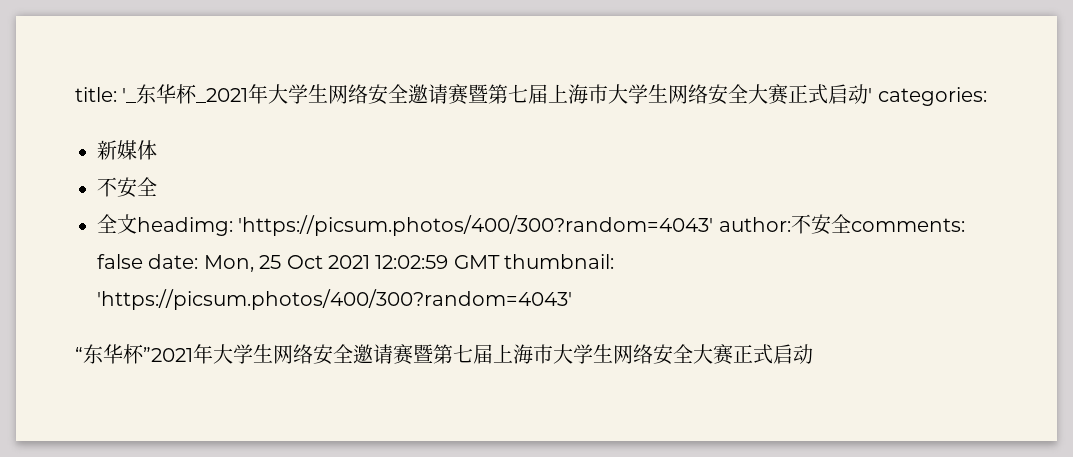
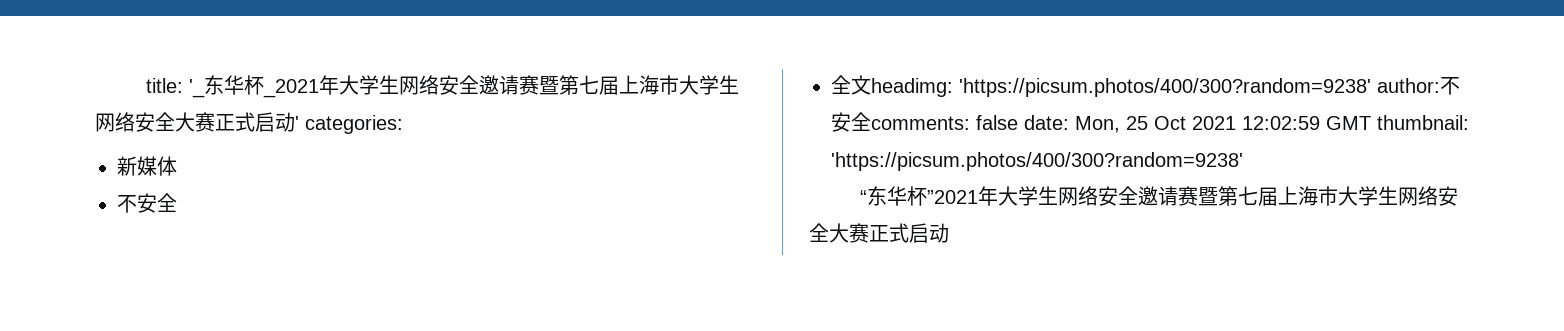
[238,215,714,236] 'https://picsum.photos/400/300?random=4043' -> [959,78,1371,97] 'https://picsum.photos/400/300?random=9238'
[97,289,572,310] 'https://picsum.photos/400/300?random=4043' -> [831,152,1243,171] 'https://picsum.photos/400/300?random=9238'

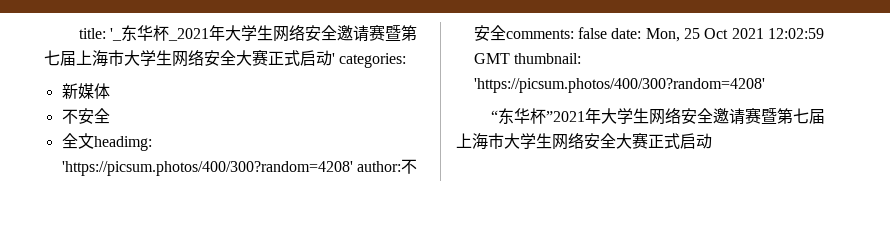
[959,78,1371,97] 'https://picsum.photos/400/300?random=9238' -> [61,161,353,176] 'https://picsum.photos/400/300?random=4208'
[831,152,1243,171] 'https://picsum.photos/400/300?random=9238' -> [473,78,765,93] 'https://picsum.photos/400/300?random=4208'

